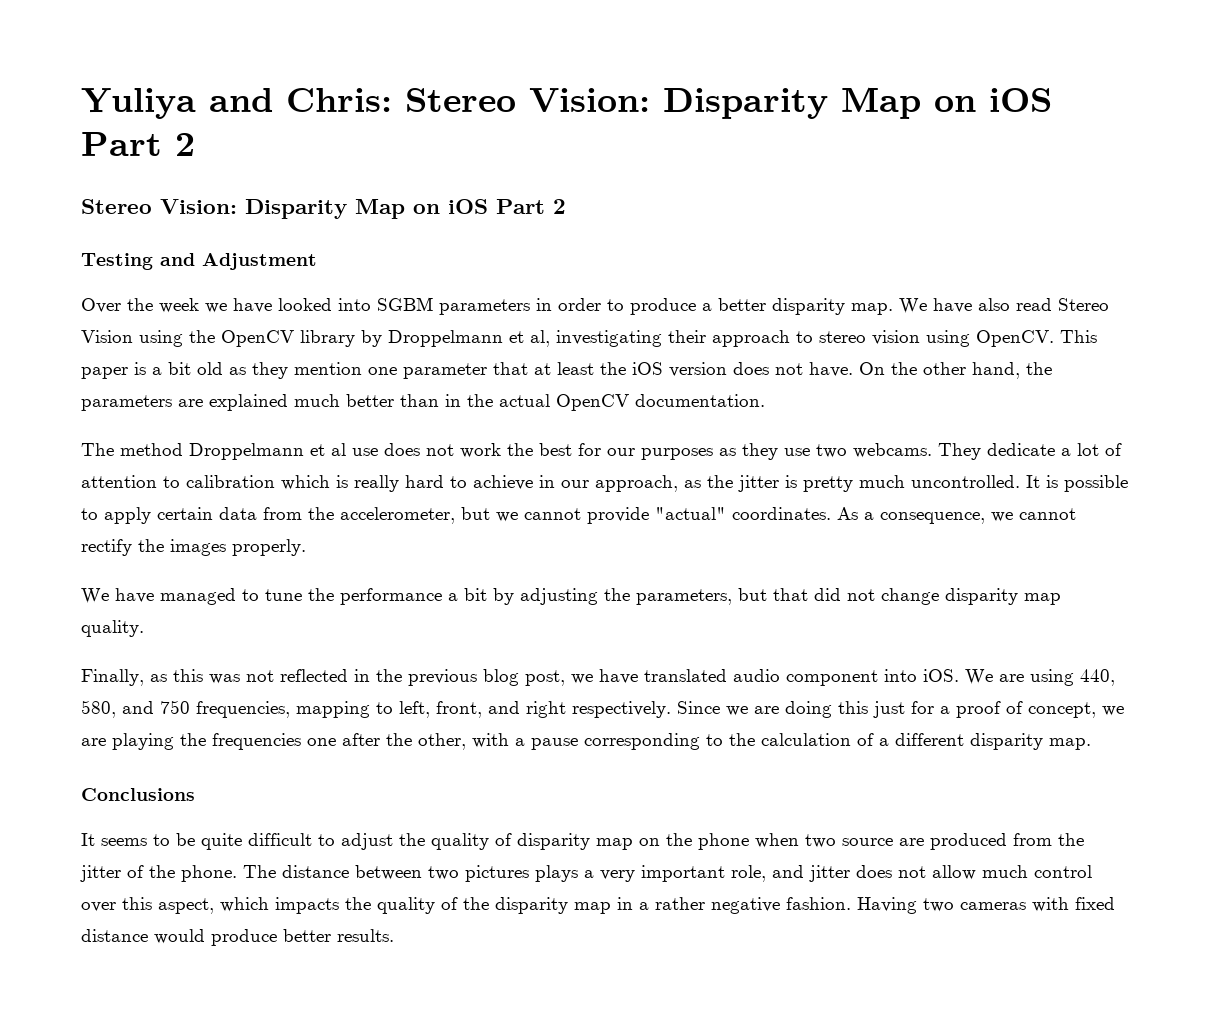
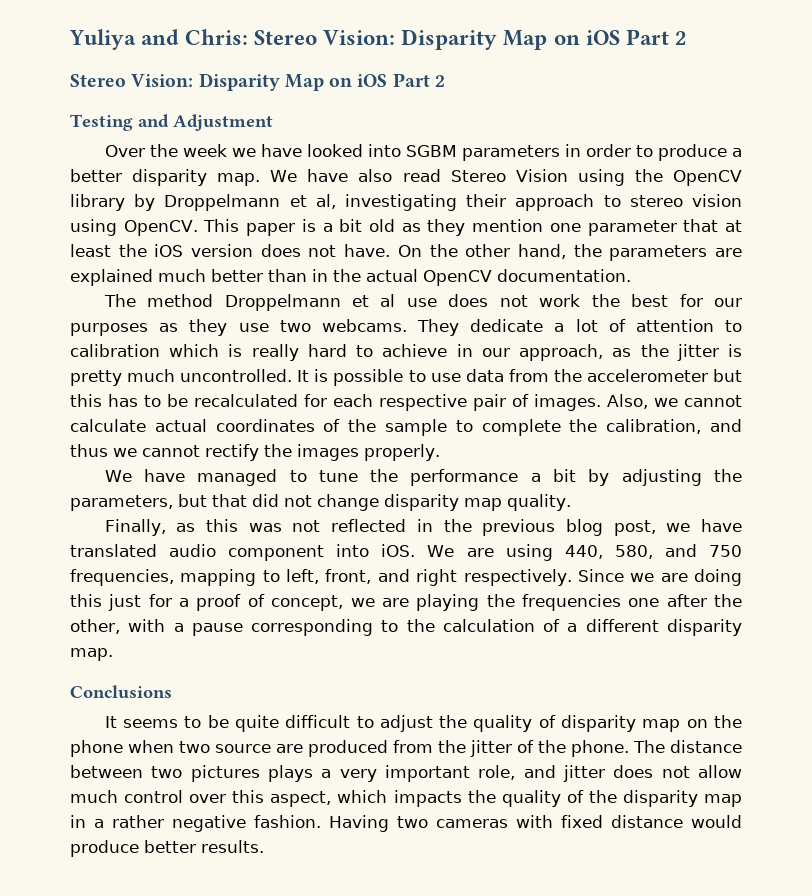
[104,507,213,524] apply certain -> [430,373,461,382] use
[340,507,985,524] accelerometer, but we cannot provide "actual" coordinates. As a consequence, -> [586,369,742,382] [70,394,742,411] [70,419,742,436] [70,444,108,457] accelerometer but this has to be recalculated for each respective pair of images. Also, we cannot calculate actual coordinates of the sample to complete the calibration, and thus

